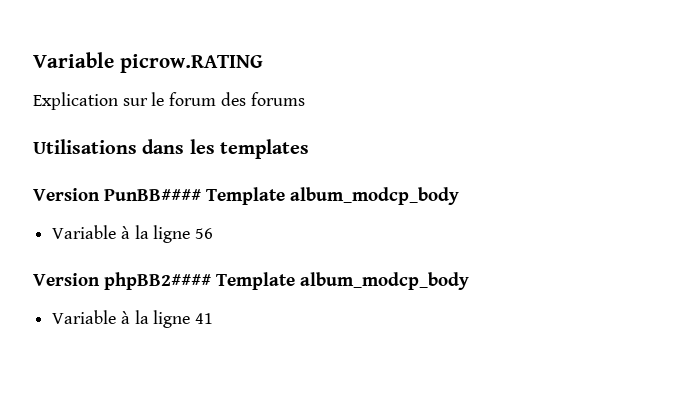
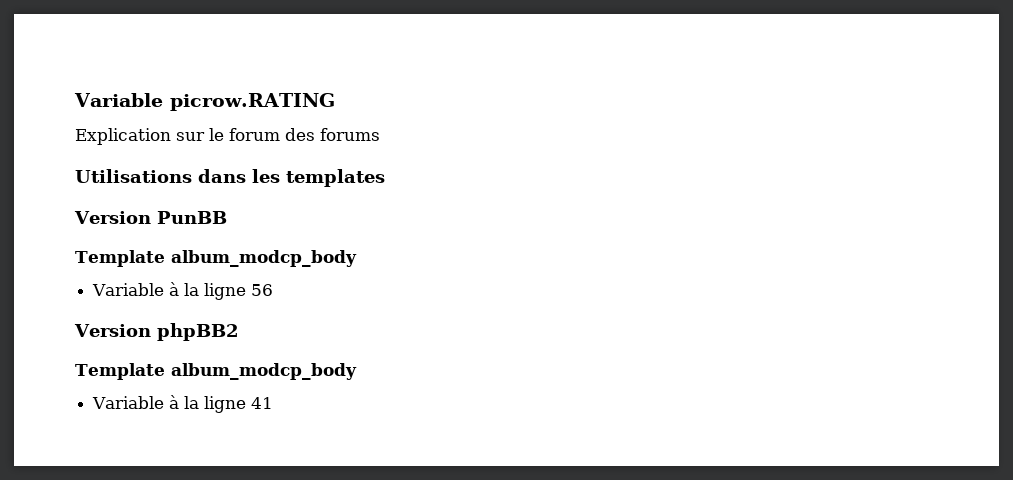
[104,189,201,201] PunBB#### -> [156,211,227,224] PunBB //
[104,272,211,290] phpBB2#### -> [156,323,239,341] phpBB2 //

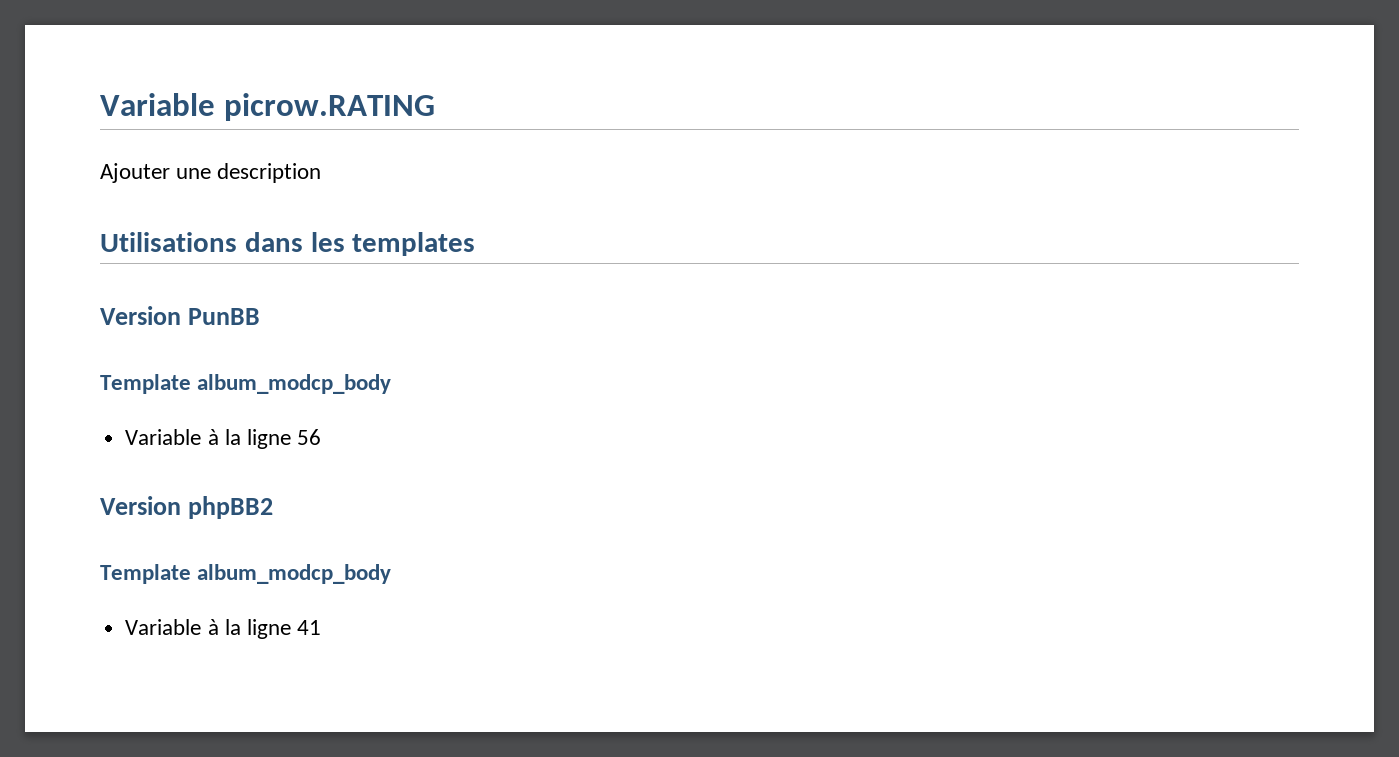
[75,128,380,145] Explication sur le forum des forums -> [100,163,322,183] Ajouter une description

